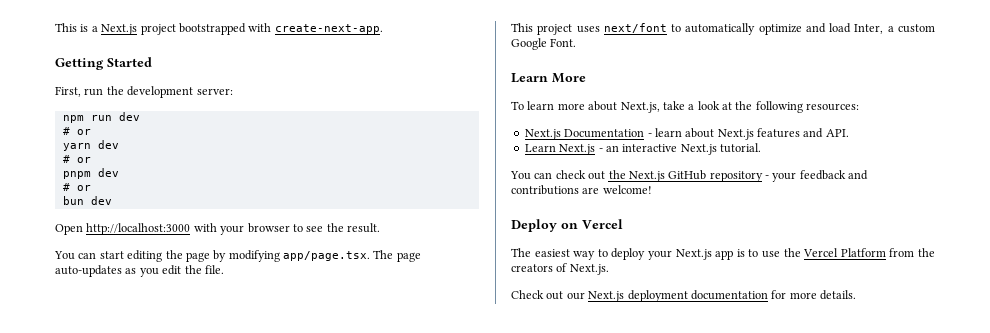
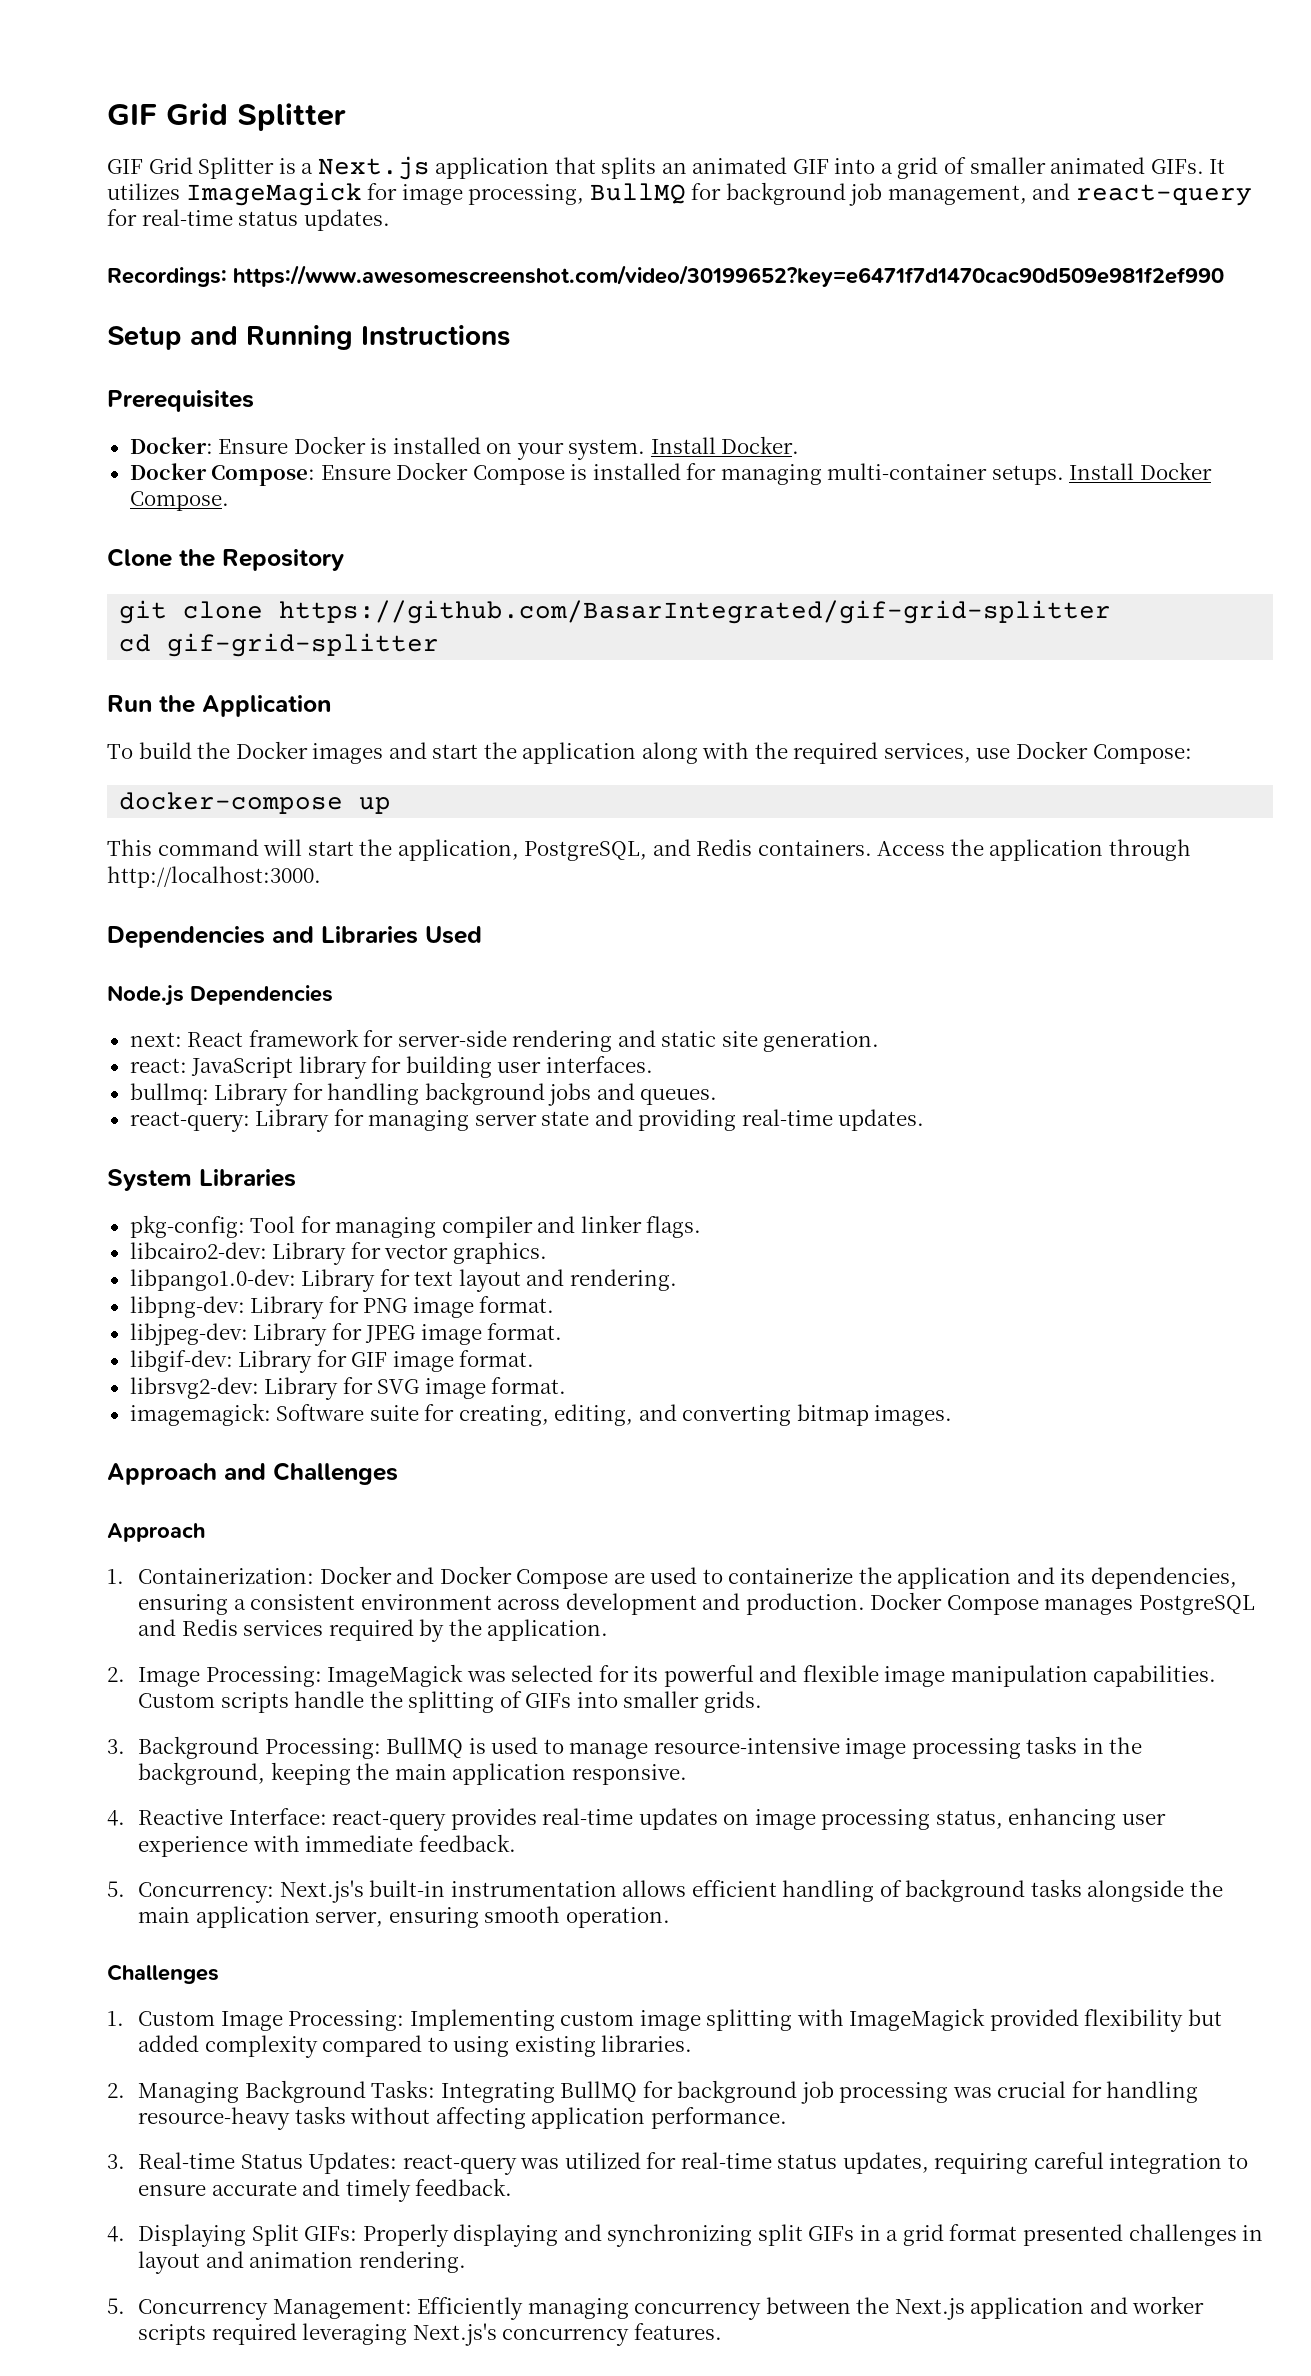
[55,23,383,35] [55,57,152,70] [55,86,233,98] [62,112,140,123] [62,127,91,135] [62,140,119,151] [62,155,91,163] [62,168,119,179] [62,183,91,191] [62,196,112,205] [55,223,380,235] [54,250,421,262] [55,265,224,277] [511,23,935,35] [511,38,577,50] [511,73,586,83] [511,101,860,113] [524,128,849,140] [524,143,761,155] [510,170,869,182] [511,185,652,195] [511,219,623,232] [511,248,935,260] [511,263,609,275] [511,290,856,302] This is a Next.js project bootstrapped with create-next-app. // Getting Started // First, run the development server: // npm run dev // # or // yarn dev // # or // pnpm dev // # or // bun dev // Open http://localhost:3000 with your browser to see the result. // You can start editing the page by modifying app/page.tsx. The page auto-updates as you edit the file. // This project uses next/font to automatically optimize and load Inter, a custom Google Font. // Learn More // To learn more about Next.js, take a look at the following resources: // Next.js Documentation - learn about Next.js features and API. // Learn Next.js - an interactive Next.js tutorial. // You can check out the Next.js GitHub repository - your feedback and contributions are welcome! // Deploy on Vercel // The easiest way to deploy your Next.js app is to use the Vercel Platform from the creators of Next.js. // Check out our Next.js deployment documentation for more details. -> [107,103,346,131] [107,156,1226,180] [107,182,1252,206] [107,209,390,231] [107,265,1224,287] [107,325,510,350] [107,390,254,412] [129,436,800,460] [129,462,1212,486] [129,491,229,511] [107,548,344,571] [119,600,1112,624] [119,633,440,657] [107,695,331,717] [107,741,1192,764] [119,792,392,814] [107,839,1191,861] [107,866,321,888] [107,926,482,948] [107,985,333,1006] [129,1029,880,1052] [129,1056,653,1079] [129,1082,718,1106] [129,1109,925,1132] [107,1169,296,1191] [129,1215,702,1238] [129,1242,547,1265] [129,1269,677,1292] [129,1296,555,1319] [129,1323,563,1346] [129,1350,535,1373] [129,1377,567,1400] [129,1403,953,1426] [107,1462,398,1485] [107,1523,205,1542] [107,1566,1237,1589] [138,1592,1255,1615] [138,1619,609,1642] [107,1664,1217,1687] [138,1691,762,1713] [107,1736,1143,1759] [138,1762,687,1785] [107,1808,1166,1831] [138,1834,516,1857] [107,1879,1223,1903] [138,1906,670,1928] [107,1964,219,1984] [107,2008,1222,2032] [138,2035,693,2058] [107,2080,1199,2104] [138,2106,787,2130] [107,2152,1248,2175] [138,2178,513,2202] [107,2224,1264,2247] [138,2251,466,2274] [107,2296,1205,2320] [138,2323,722,2346] GIF Grid Splitter // GIF Grid Splitter is a Next.js application that splits an animated GIF into a grid of smaller animated GIFs. It utilizes ImageMagick for image processing, BullMQ for background job management, and react-query for real-time status updates. // Recordings: https://www.awesomescreenshot.com/video/30199652?key=e6471f7d1470cac90d509e981f2ef990 // Setup and Running Instructions // Prerequisites // Docker: Ensure Docker is installed on your system. Install Docker. // Docker Compose: Ensure Docker Compose is installed for managing multi-container setups. Install Docker Compose. // Clone the Repository // git clone https://github.com/BasarIntegrated/gif-grid-splitter // cd gif-grid-splitter // Run the Application // To build the Docker images and start the application along with the required services, use Docker Compose: // docker-compose up // This command will start the application, PostgreSQL, and Redis containers. Access the application through http://localhost:3000. // Dependencies and Libraries Used // Node.js Dependencies // next: React framework for server-side rendering and static site generation. // react: JavaScript library for building user interfaces. // bullmq: Library for handling background jobs and queues. // react-query: Library for managing server state and providing real-time updates. // System Libraries // pkg-config: Tool for managing compiler and linker flags. // libcairo2-dev: Library for vector graphics. // libpango1.0-dev: Library for text layout and rendering. // libpng-dev: Library for PNG image format. // libjpeg-dev: Library for JPEG image format. // libgif-dev: Library for GIF image format. // librsvg2-dev: Library for SVG image format. // imagemagick: Software suite for creating, editing, and converting bitmap images. // Approach and Challenges // Approach // 1. Containerization: Docker and Docker Compose are used to containerize the application and its dependencies, ensuring a consistent environment across development and production. Docker Compose manages PostgreSQL and Redis services required by the application. // 2. Image Processing: ImageMagick was selected for its powerful and flexible image manipulation capabilities. Custom scripts handle the splitting of GIFs into smaller grids. // 3. Background Processing: BullMQ is used to manage resource-intensive image processing tasks in the background, keeping the main application responsive. // 4. Reactive Interface: react-query provides real-time updates on image processing status, enhancing user experience with immediate feedback. // 5. Concurrency: Next.js's built-in instrumentation allows efficient handling of background tasks alongside the main application server, ensuring smooth operation. // Challenges // 1. Custom Image Processing: Implementing custom image splitting with ImageMagick provided flexibility but added complexity compared to using existing libraries. // 2. Managing Background Tasks: Integrating BullMQ for background job processing was crucial for handling resource-heavy tasks without affecting application performance. // 3. Real-time Status Updates: react-query was utilized for real-time status updates, requiring careful integration to ensure accurate and timely feedback. // 4. Displaying Split GIFs: Properly displaying and synchronizing split GIFs in a grid format presented challenges in layout and animation rendering. // 5. Concurrency Management: Efficiently managing concurrency between the Next.js application and worker scripts required leveraging Next.js's concurrency features.

